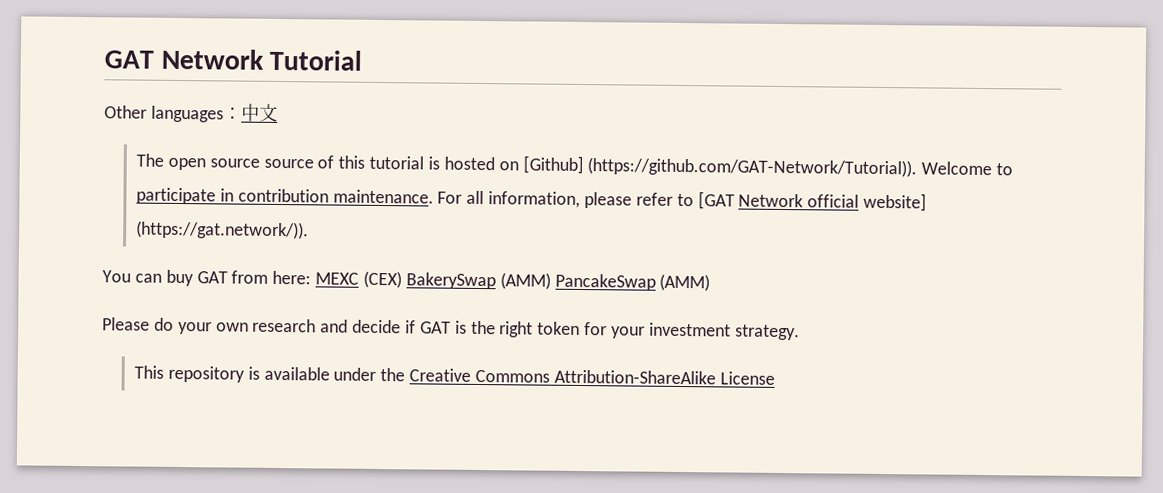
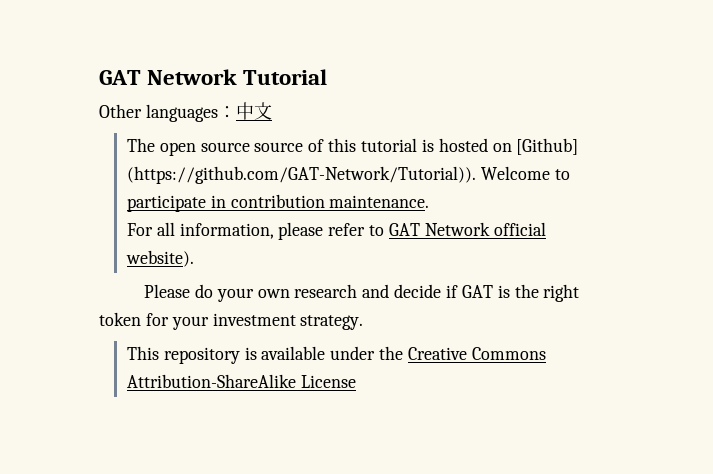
(434, 196) none -> (430, 201) //
[697,191,735,210] [GAT -> [388,223,420,236] GAT
[863,192,928,212] [135,220,309,240] [102,269,711,292] website] (https://gat.network/)). // You can buy GAT from here: MEXC (CEX) BakerySwap (AMM) PancakeSwap (AMM) -> [125,250,194,267] website).

